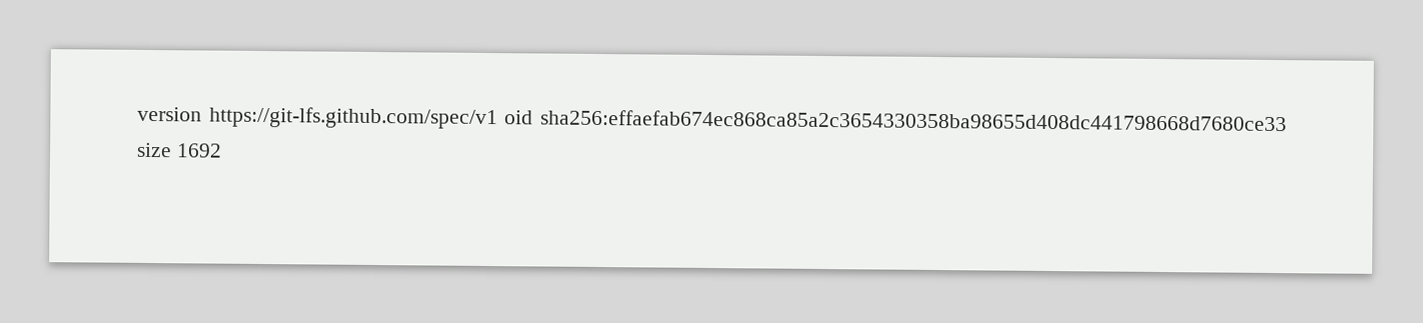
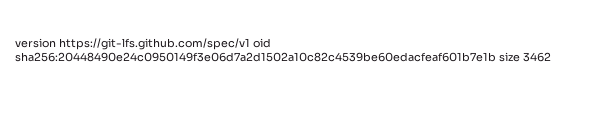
[540,109,1287,132] [137,142,222,158] sha256:effaefab674ec868ca85a2c3654330358ba98655d408dc441798668d7680ce33 size 1692 -> [15,52,551,62] sha256:20448490e24c0950149f3e06d7a2d1502a10c82c4539be60edacfeaf601b7e1b size 3462

